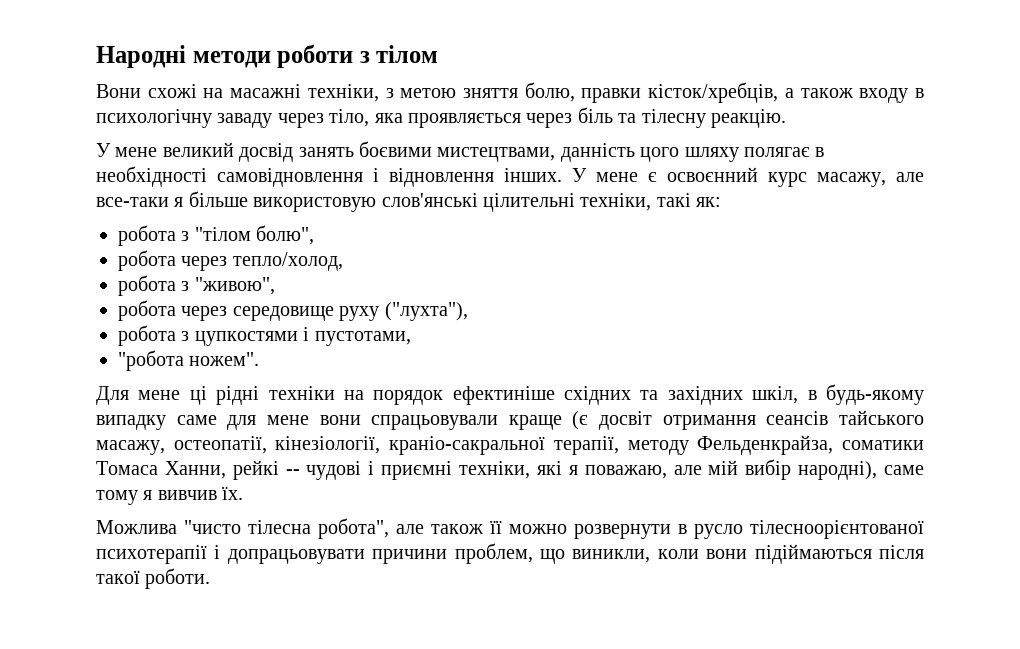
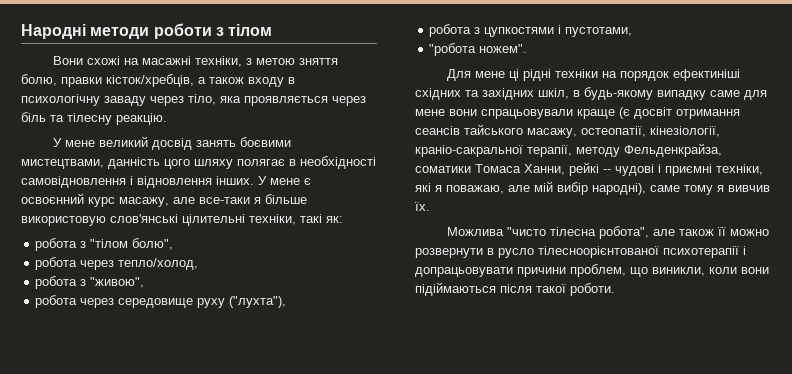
[452,386,555,405] ефектиніше -> [673,69,741,81] ефектиніші

